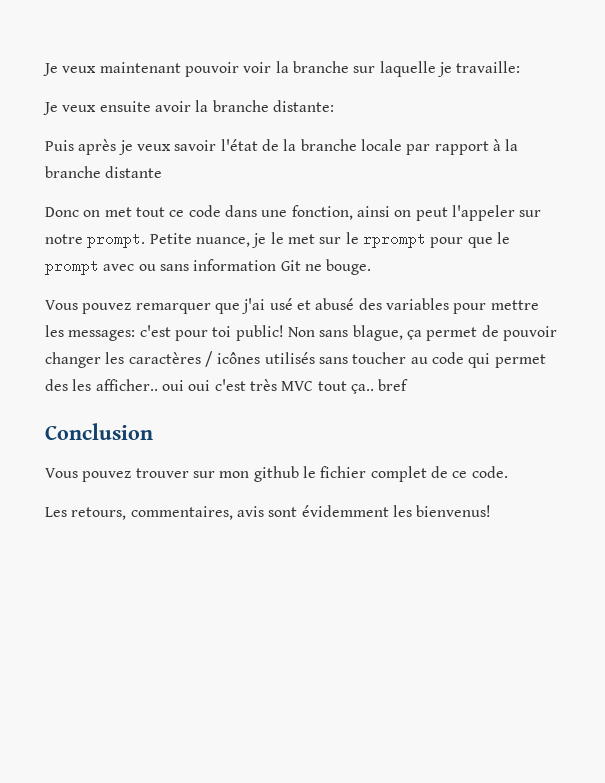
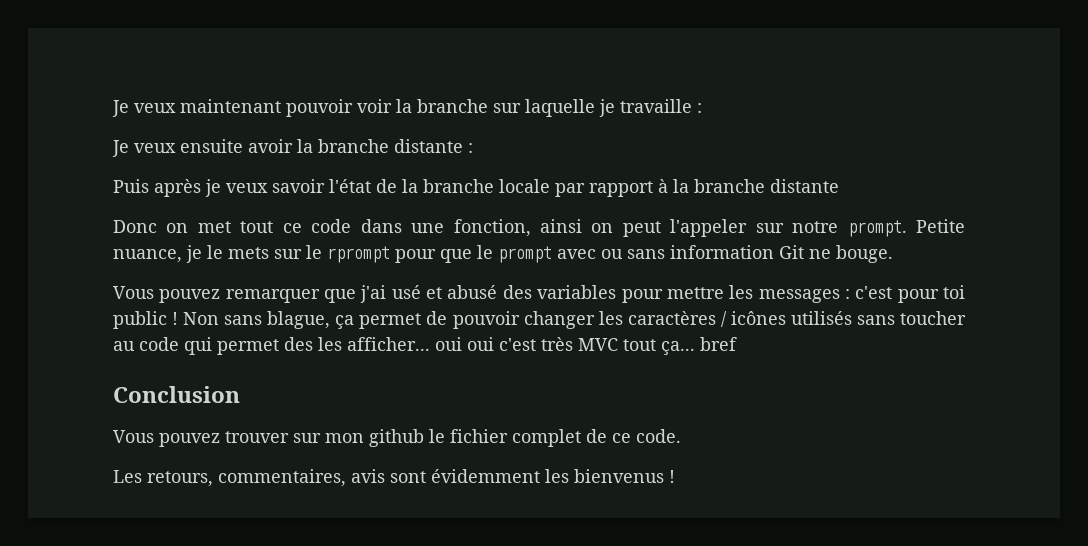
[456,61,521,73] travaille: -> [620,99,702,113] travaille :
[272,100,334,112] distante: -> [394,139,473,153] distante :
[287,234,315,244] met -> [228,247,269,259] mets
[68,330,136,341] messages: -> [758,289,850,303] messages :
[235,325,284,341] public! -> [113,311,179,329] public !
[95,379,158,391] afficher.. -> [347,337,430,351] afficher...
[350,384,374,394] ça.. -> [661,341,695,355] ça...
[416,505,492,517] bienvenus! -> [574,469,675,483] bienvenus !

